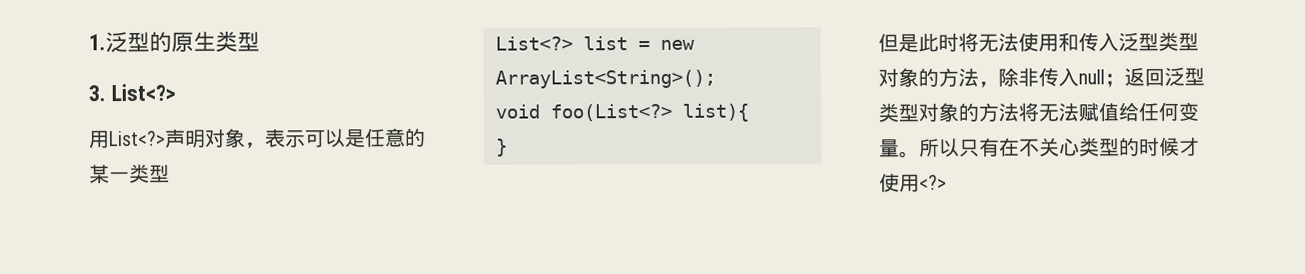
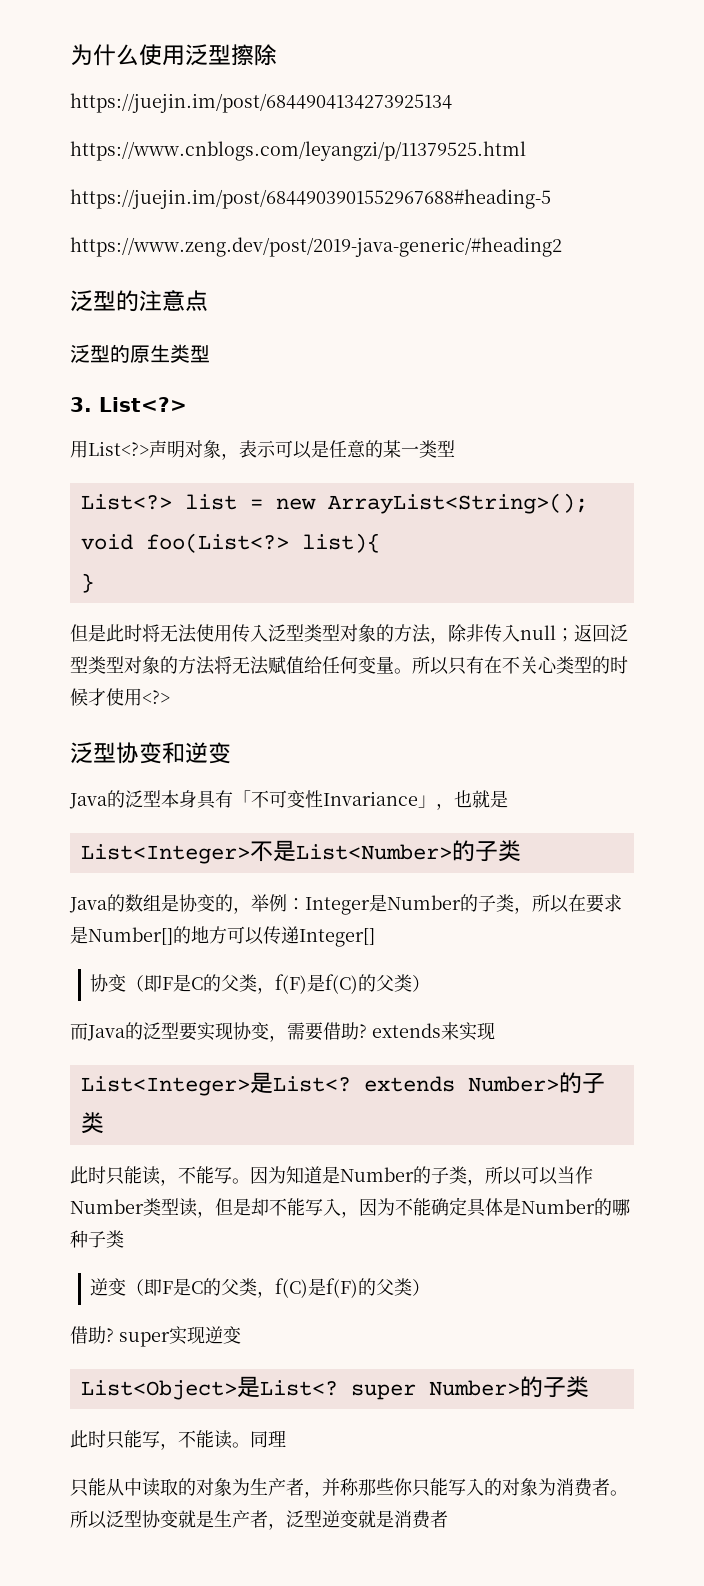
[88,34,106,51] 1. -> [70,44,277,66] [70,93,452,113] [70,141,526,161] [70,189,551,209] [70,237,562,257] [70,290,208,312] 为什么使用泛型擦除 // https://juejin.im/post/6844904134273925134 // https://www.cnblogs.com/leyangzi/p/11379525.html // https://juejin.im/post/6844903901552967688#heading-5 // https://www.zeng.dev/post/2019-java-generic/#heading2 // 泛型的注意点 //
[1058,32,1079,52] 和 -> (232, 633) none
(947, 182) none -> [70,742,231,764] [69,790,508,810] [80,840,521,864] [69,894,622,915] [70,926,375,947] [90,974,431,994] [70,1022,495,1042] [80,1072,605,1096] [80,1112,104,1134] [70,1166,593,1186] [70,1197,630,1218] [70,1230,124,1248] [90,1278,431,1298] [70,1326,241,1347] [80,1376,589,1400] [70,1430,286,1450] [70,1478,628,1498] [70,1510,448,1530] // 泛型协变和逆变 // Java的泛型本身具有「不可变性Invariance」，也就是 // List<Integer>不是List<Number>的子类 // Java的数组是协变的，举例：Integer是Number的子类，所以在要求是Number[]的地方可以传递Integer[] // 协变（即F是C的父类，f(F)是f(C)的父类） // 而Java的泛型要实现协变，需要借助? extends来实现 // List<Integer>是List<? extends Number>的子类 // 此时只能读，不能写。因为知道是Number的子类，所以可以当作Number类型读，但是却不能写入，因为不能确定具体是Number的哪种子类 // 逆变（即F是C的父类，f(C)是f(F)的父类） // 借助? super实现逆变 // List<Object>是List<? super Number>的子类 // 此时只能写，不能读。同理 // 只能从中读取的对象为生产者，并称那些你只能写入的对象为消费者。所以泛型协变就是生产者，泛型逆变就是消费者

